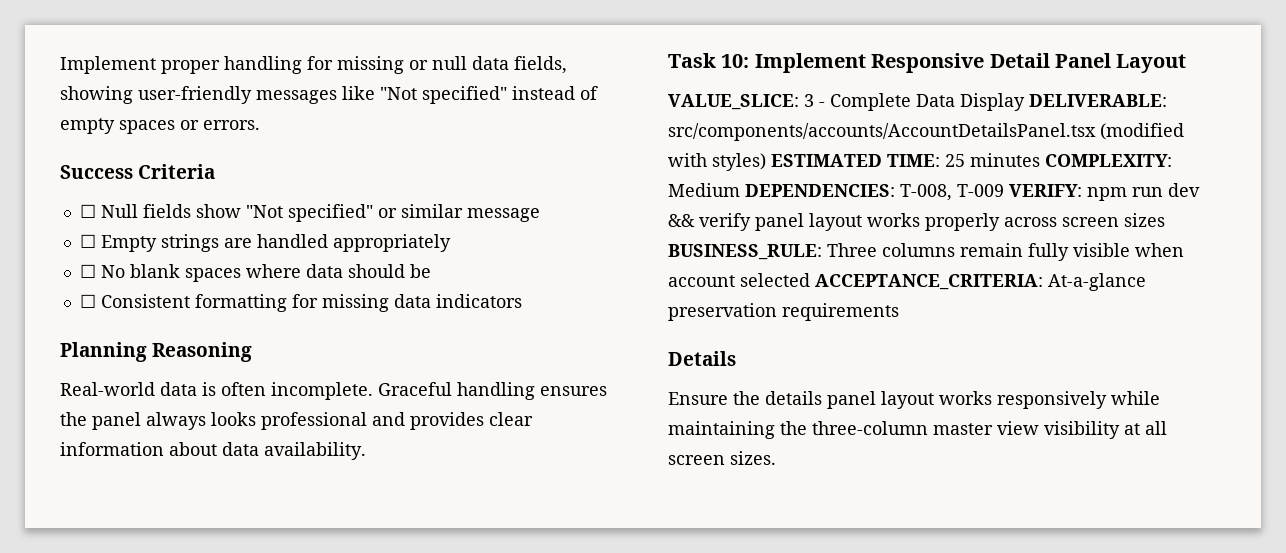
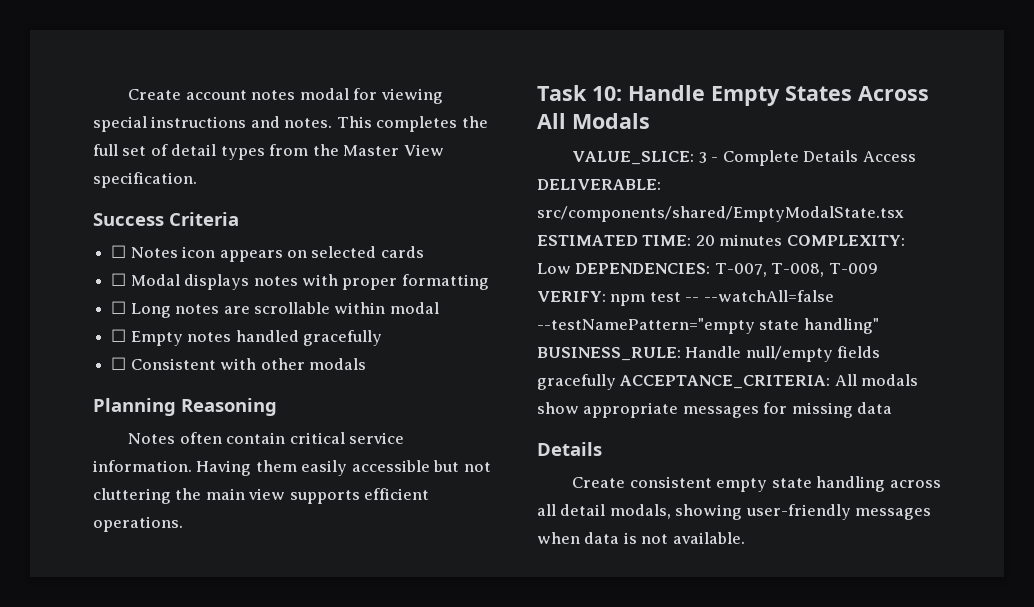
[60,56,567,74] [60,86,598,104] [60,118,260,134] [60,164,216,179] [79,204,540,222] [79,234,451,252] [79,264,431,282] [79,294,522,312] [60,342,253,362] [60,382,607,400] [60,412,533,430] [60,442,366,460] [668,53,1187,73] [668,93,1167,111] [668,123,1184,141] [668,153,766,171] Implement proper handling for missing or null data fields, showing user-friendly messages like "Not specified" instead of empty spaces or errors. // Success Criteria // ☐ Null fields show "Not specified" or similar message // ☐ Empty strings are handled appropriately // ☐ No blank spaces where data should be // ☐ Consistent formatting for missing data indicators // Planning Reasoning // Real-world data is often incomplete. Graceful handling ensures the panel always looks professional and provides clear information about data availability. // Task 10: Implement Responsive Detail Panel Layout // VALUE_SLICE: 3 - Complete Data Display DELIVERABLE: src/components/accounts/AccountDetailsPanel.tsx (modified with styles) -> [128,88,443,104] [93,116,488,132] [93,144,444,160] [93,172,197,188] [93,212,239,226] [111,245,424,262] [111,273,489,290] [111,301,439,318] [111,329,382,346] [111,357,366,370] [93,398,277,416] [128,432,405,444] [93,460,491,476] [93,488,430,504] [93,516,183,532] [537,85,929,106] [537,113,650,129] [572,150,916,166] [537,179,661,190] [537,206,904,222] Create account notes modal for viewing special instructions and notes. This completes the full set of detail types from the Master View specification. // Success Criteria // ☐ Notes icon appears on selected cards // ☐ Modal displays notes with proper formatting // ☐ Long notes are scrollable within modal // ☐ Empty notes handled gracefully // ☐ Consistent with other modals // Planning Reasoning // Notes often contain critical service information. Having them easily accessible but not cluttering the main view supports efficient operations. // Task 10: Handle Empty States Across All Modals // VALUE_SLICE: 3 - Complete Details Access DELIVERABLE: src/components/shared/EmptyModalState.tsx
[945,154,965,167] 25 -> [695,235,715,246] 20
[668,183,895,197] Medium DEPENDENCIES: -> [537,263,767,277] Low DEPENDENCIES: T-007,
[1132,183,1200,197] [668,213,1165,231] [668,243,1184,261] [668,273,1146,291] [668,303,899,321] [668,351,736,366] [668,391,1160,409] [668,421,1167,439] [668,451,776,465] run dev && verify panel layout works properly across screen sizes BUSINESS_RULE: Three columns remain fully visible when account selected ACCEPTANCE_CRITERIA: At-a-glance preservation requirements // Details // Ensure the details panel layout works responsively while maintaining the three-column master view visibility at all screen sizes. -> [649,290,834,302] [537,318,879,334] [537,346,881,362] [537,374,919,390] [537,402,893,418] [537,442,602,456] [572,476,941,492] [537,504,932,520] [537,532,745,544] test -- --watchAll=false --testNamePattern="empty state handling" BUSINESS_RULE: Handle null/empty fields gracefully ACCEPTANCE_CRITERIA: All modals show appropriate messages for missing data // Details // Create consistent empty state handling across all detail modals, showing user-friendly messages when data is not available.

